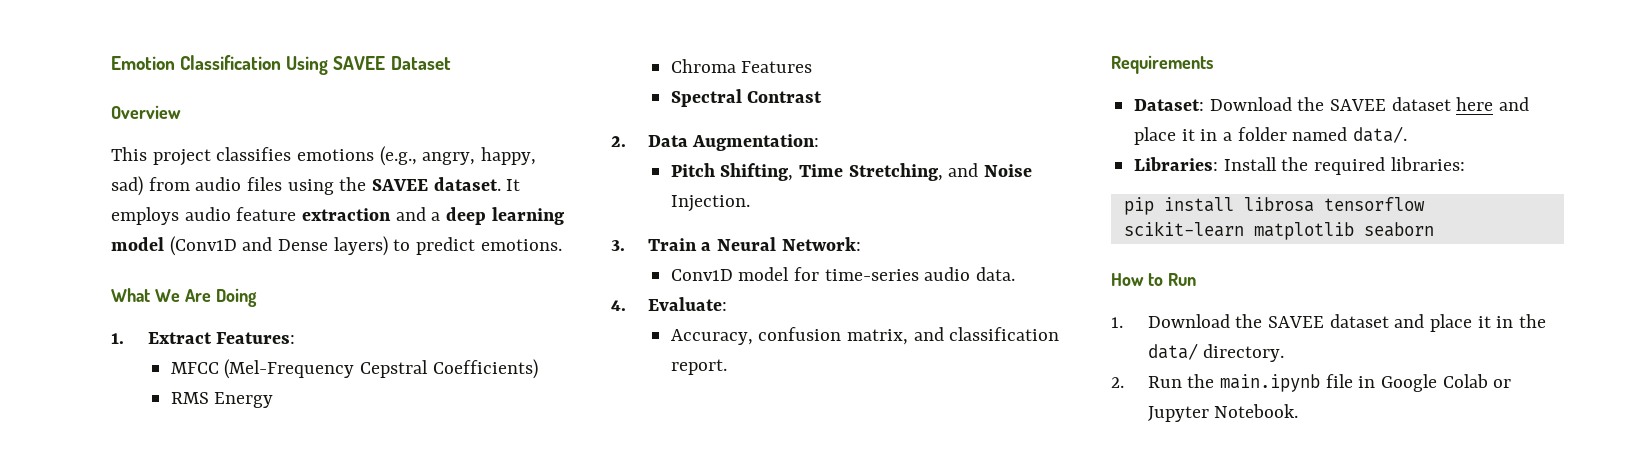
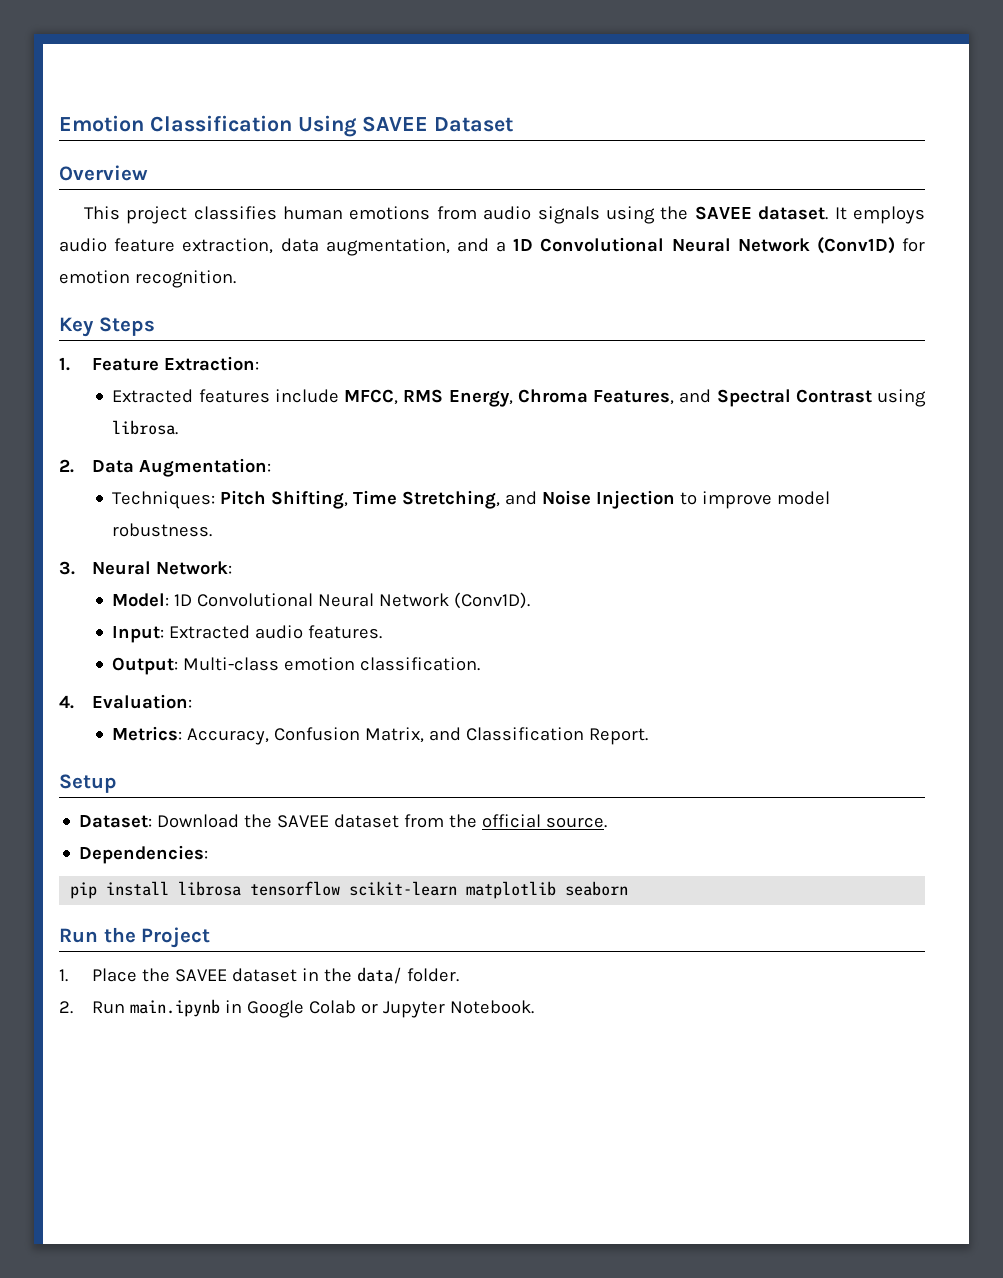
[297,146,537,166] [111,176,143,196] emotions (e.g., angry, happy, sad) -> [283,206,431,220] human emotions
[247,177,283,191] files -> [537,206,600,224] signals
[302,207,564,225] [111,236,562,256] [111,288,257,307] [111,332,296,344] [170,359,538,379] [170,392,274,408] [670,59,813,73] extraction and a deep learning model (Conv1D and Dense layers) to predict emotions. // What We Are Doing // 1. Extract Features: // MFCC (Mel-Frequency Cepstral Coefficients) // RMS Energy // Chroma Features // -> [182,237,925,256] [59,270,236,288] [59,317,155,337] [59,356,260,371] [112,389,712,407] extraction, data augmentation, and a 1D Convolutional Neural Network (Conv1D) for emotion recognition. // Key Steps // 1. Feature Extraction: // Extracted features include MFCC, RMS Energy, Chroma Features, and
(823, 97) none -> [877,389,927,407] [112,420,179,435] using librosa.
(820, 142) none -> [112,491,216,509] Techniques:
[670,195,750,212] Injection. -> [596,490,831,509] [112,523,213,537] Injection to improve model robustness.
[647,238,712,251] Train a -> (75, 568) none
[670,267,1015,281] [611,297,727,311] [670,327,1060,345] [670,359,727,375] [1111,55,1213,74] Conv1D model for time-series audio data. // 4. Evaluate: // Accuracy, confusion matrix, and classification report. // Requirements -> [112,592,531,609] [112,625,383,643] [112,657,481,675] [59,694,193,709] [112,726,649,745] [59,774,117,793] Model: 1D Convolutional Neural Network (Conv1D). // Input: Extracted audio features. // Output: Multi-class emotion classification. // 4. Evaluation: // Metrics: Accuracy, Confusion Matrix, and Classification Report. // Setup
[1456,97,1530,111] [1134,126,1408,145] [1134,157,1465,175] here and place it in a folder named data/. // Libraries: Install the required libraries: -> [404,814,608,828] [79,845,209,864] from the official source. // Dependencies:
[1111,273,1196,286] [1111,314,1491,332] How to Run // 1. Download the SAVEE dataset and place it -> [59,927,211,948] [59,968,298,982] Run the Project // 1. Place the SAVEE dataset
[1203,344,1285,362] directory. -> [407,968,460,982] folder.
[1187,374,1353,392] the main.ipynb file -> [130,999,221,1017] main.ipynb

